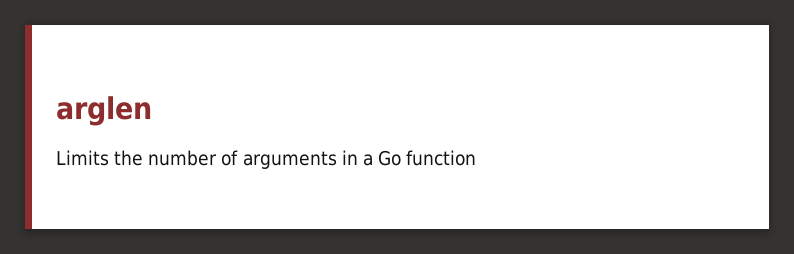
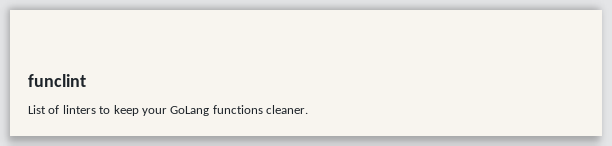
[56,96,152,126] [56,150,477,169] arglen // Limits the number of arguments in a Go function -> [28,74,86,87] [28,105,308,116] funclint // List of linters to keep your GoLang functions cleaner.

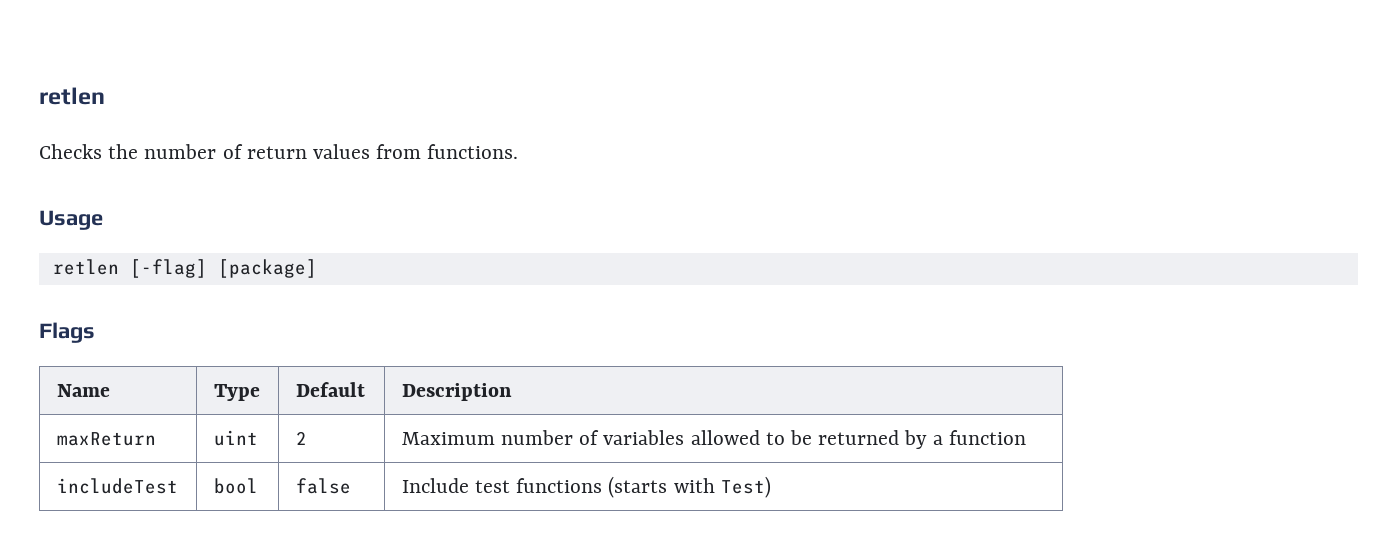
[28,74,86,87] [28,105,308,116] funclint // List of linters to keep your GoLang functions cleaner. -> [39,87,105,105] [39,144,519,159] [39,210,103,230] [52,259,317,278] [39,322,95,343] [56,384,110,397] [213,384,260,401] [295,382,365,397] [401,383,512,401] [56,432,156,446] [213,430,258,446] [295,431,307,445] [401,430,1026,449] [56,478,178,494] [213,478,258,494] [295,478,351,494] [401,476,771,498] retlen // Checks the number of return values from functions. // Usage // retlen [-flag] [package] // Flags // Name | Type | Default | Description // maxReturn | uint | 2 | Maximum number of variables allowed to be returned by a function // includeTest | bool | false | Include test functions (starts with Test)

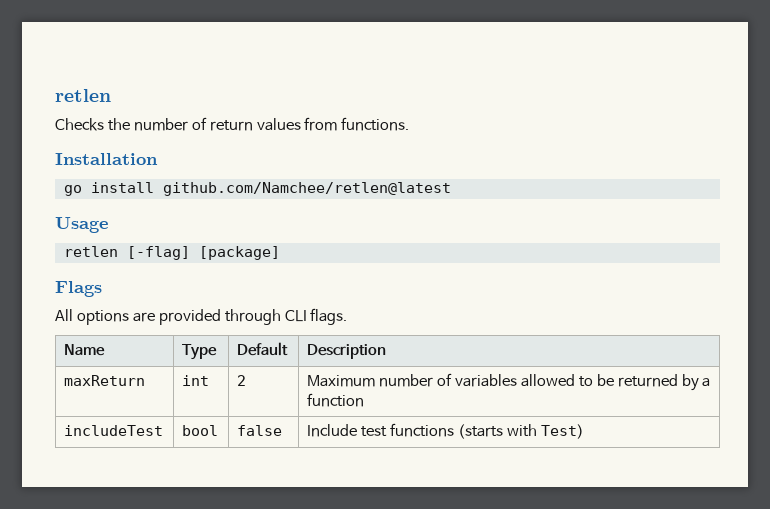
(519, 151) none -> [55,153,158,165] [63,182,451,196] // Installation // go install github.com/Namchee/retlen@latest
(95, 332) none -> [55,308,348,325] // All options are provided through CLI flags.
[213,430,258,446] uint -> [182,375,210,386] int

